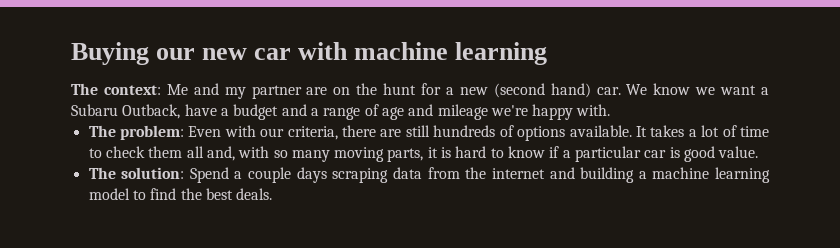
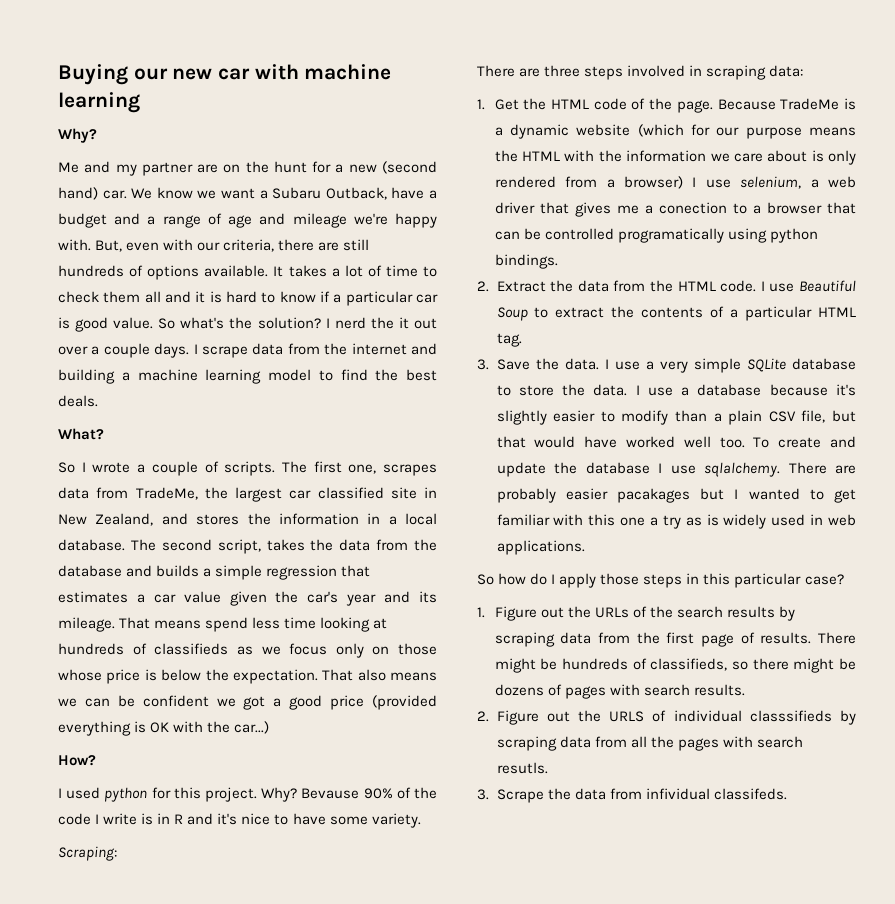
[71,83,161,95] The context: -> [58,128,97,143] Why? //
[88,125,222,140] // The problem: Even -> [95,240,160,252] But, even
[206,146,424,162] and, with so many moving parts, -> [165,291,191,303] and
[88,167,389,183] // The solution: Spend a couple days scraping -> [158,317,437,329] [58,343,248,358] So what's the solution? I nerd the it out over a couple days. I scrape
(273, 194) none -> [58,428,104,440] [58,461,437,476] [58,487,437,502] [58,513,437,526] [58,539,437,554] [58,565,371,580] [58,591,438,606] [58,617,388,632] [58,643,437,658] [58,669,437,684] [58,695,438,710] [58,721,270,736] [58,755,96,766] [58,787,437,802] [58,813,421,828] [58,846,117,861] [477,65,804,80] [477,98,856,113] [494,124,856,139] [494,150,856,165] [494,176,856,189] [494,202,857,217] [494,228,818,243] [494,254,558,269] [477,280,856,292] [496,306,856,321] [496,333,522,347] [477,358,856,373] [496,384,856,396] [496,410,856,425] [496,436,856,448] [496,462,856,477] [496,488,856,503] [496,514,857,529] [496,540,585,555] [477,573,844,588] [477,606,796,621] [494,632,856,647] [494,658,856,673] [494,684,745,699] [477,710,856,725] [496,736,803,751] [496,762,548,774] [477,788,787,803] // What? // So I wrote a couple of scripts. The first one, scrapes data from TradeMe, the largest car classified site in New Zealand, and stores the information in a local database. The second script, takes the data from the database and builds a simple regression that estimates a car value given the car's year and its mileage. That means spend less time looking at hundreds of classifieds as we focus only on those whose price is below the expectation. That also means we can be confident we got a good price (provided everything is OK with the car...) // How? // I used python for this project. Why? Bevause 90% of the code I write is in R and it's nice to have some variety. // Scraping: // There are three steps involved in scraping data: // 1. Get the HTML code of the page. Because TradeMe is a dynamic website (which for our purpose means the HTML with the information we care about is only rendered from a browser) I use selenium, a web driver that gives me a conection to a browser that can be controlled programatically using python bindings. // 2. Extract the data from the HTML code. I use Beautiful Soup to extract the contents of a particular HTML tag. // 3. Save the data. I use a very simple SQLite database to store the data. I use a database because it's slightly easier to modify than a plain CSV file, but that would have worked well too. To create and update the database I use sqlalchemy. There are probably easier pacakages but I wanted to get familiar with this one a try as is widely used in web applications. // So how do I apply those steps in this particular case? // 1. Figure out the URLs of the search results by scraping data from the first page of results. There might be hundreds of classifieds, so there might be dozens of pages with search results. // 2. Figure out the URLS of individual classsifieds by scraping data from all the pages with search resutls. // 3. Scrape the data from infividual classifeds.

